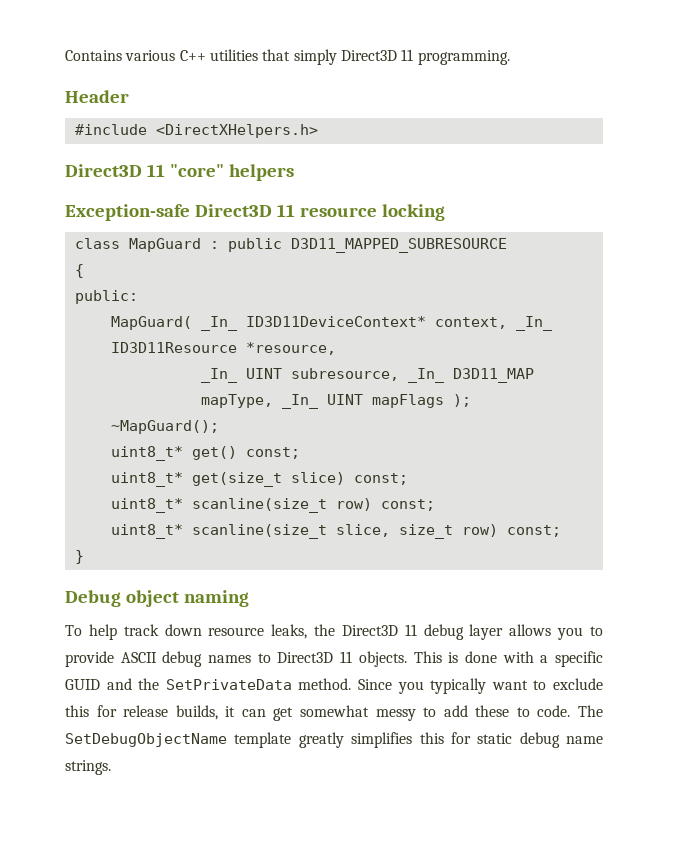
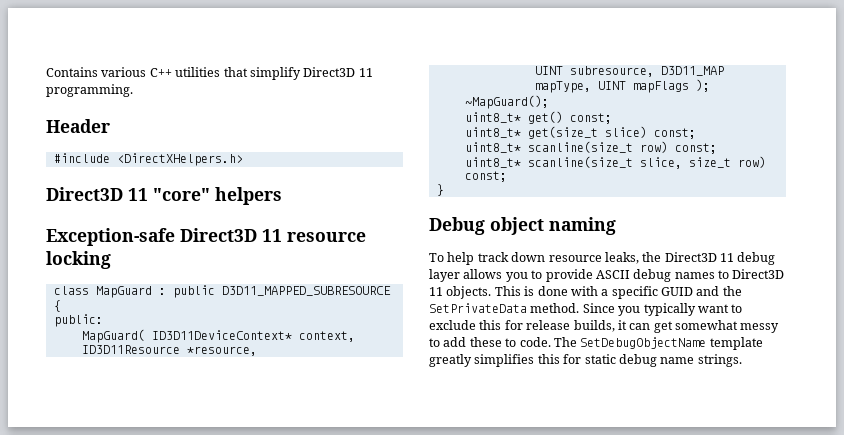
[293,49,337,65] simply -> [249,67,301,80] simplify
[200,316,238,331] _In_ -> (145, 336) none
[515,316,553,331] _In_ -> (355, 336) none
[200,368,238,383] _In_ -> (257, 351) none
[407,368,445,383] _In_ -> (654, 71) none
[281,394,319,409] _In_ -> (591, 87) none

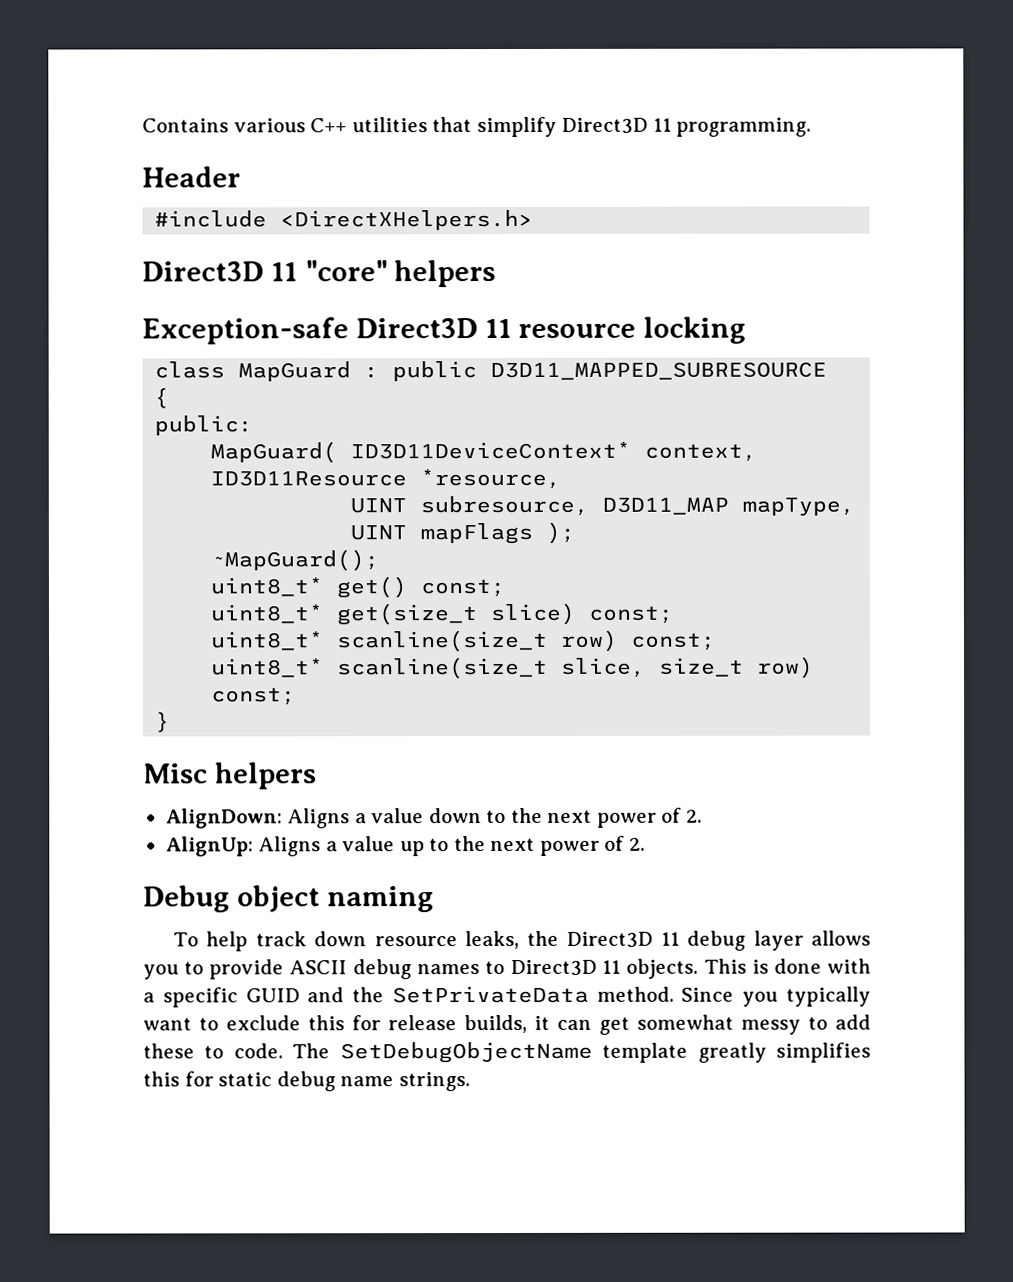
(444, 190) none -> [143,762,317,790] [165,807,702,829] [165,835,645,857] // Misc helpers // AlignDown: Aligns a value down to the next power of 2. // AlignUp: Aligns a value up to the next power of 2.

